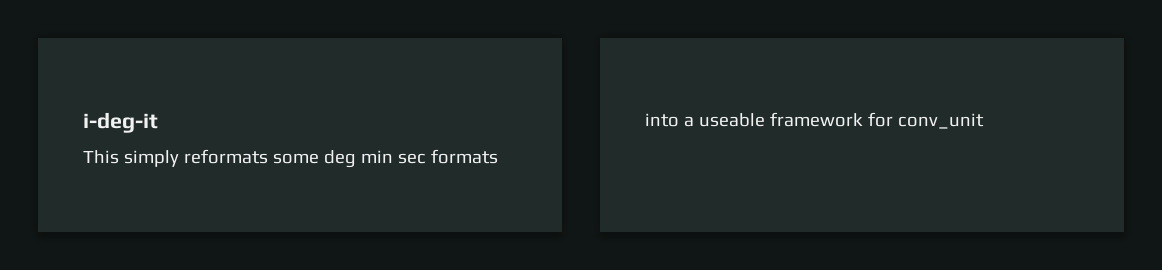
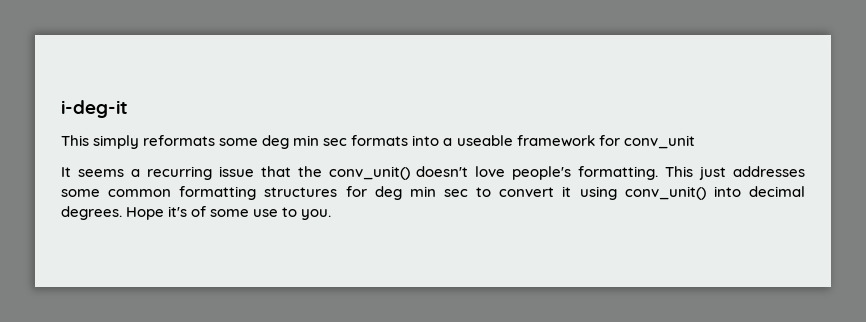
(984, 121) none -> [61,166,806,180] [61,186,806,200] [61,206,332,220] // It seems a recurring issue that the conv_unit() doesn't love people's formatting. This just addresses some common formatting structures for deg min sec to convert it using conv_unit() into decimal degrees. Hope it's of some use to you.

